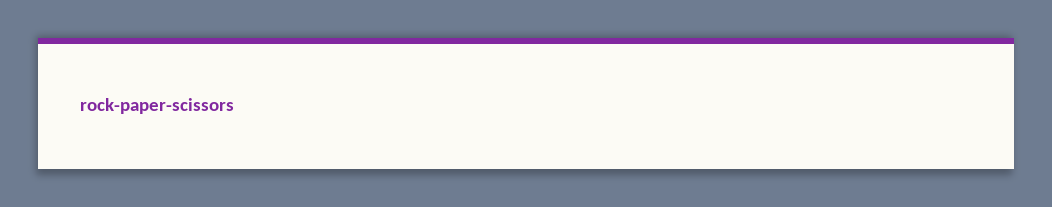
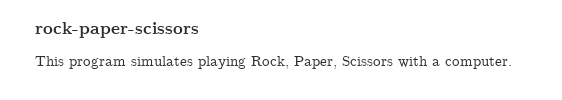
(234, 106) none -> [35,56,512,69] // This program simulates playing Rock, Paper, Scissors with a computer.

